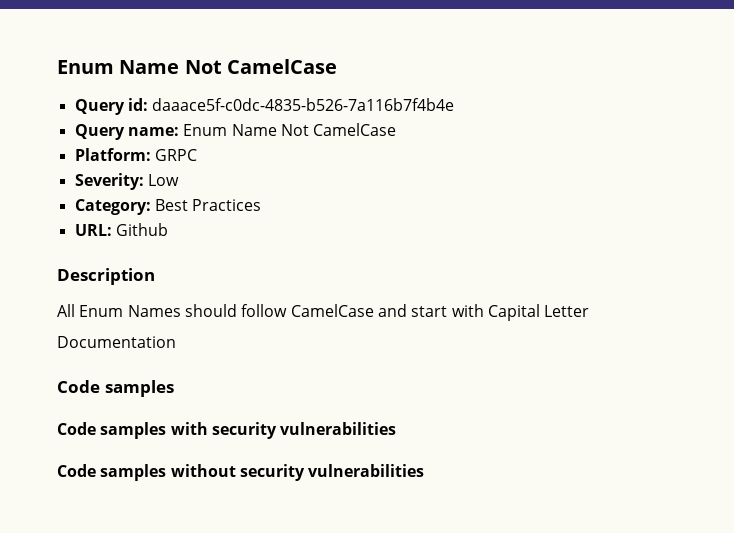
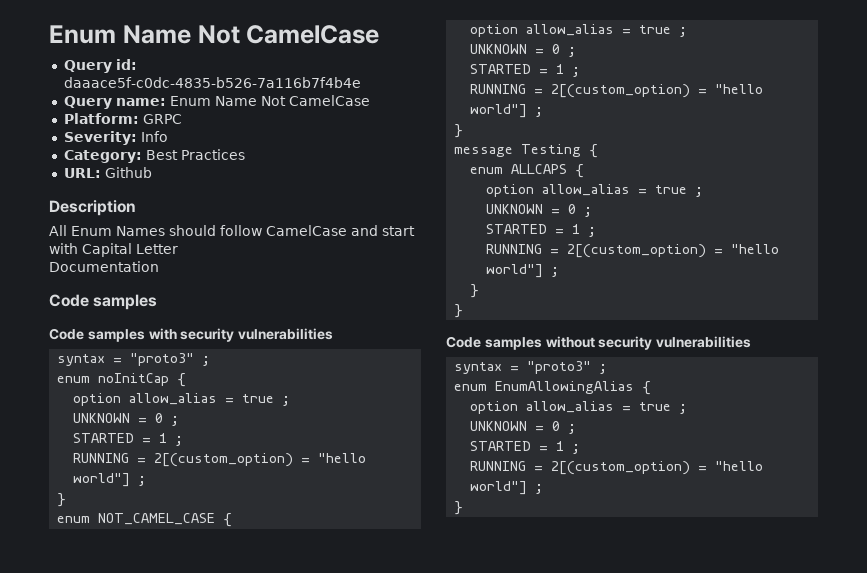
[147,174,179,186] Low -> [140,131,168,142] Info
(397, 428) none -> [57,353,211,366] [57,373,187,387] [73,393,291,406] [73,413,180,426] [73,433,184,446] [73,453,367,467] [73,473,147,487] [57,493,67,507] [57,513,233,527] [470,24,688,37] [470,44,577,57] [470,64,581,77] [470,84,764,98] [470,104,544,118] [454,124,464,138] [454,144,599,158] [470,164,585,178] [486,184,704,197] [486,204,593,217] [486,224,597,237] [486,244,780,258] [486,264,560,278] [470,284,480,298] [454,304,464,318] // syntax = "proto3" ; // enum noInitCap { // option allow_alias = true ; // UNKNOWN = 0 ; // STARTED = 1 ; // RUNNING = 2[(custom_option) = "hello world"] ; // } // enum NOT_CAMEL_CASE { // option allow_alias = true ; // UNKNOWN = 0 ; // STARTED = 1 ; // RUNNING = 2[(custom_option) = "hello world"] ; // } // message Testing { // enum ALLCAPS { // option allow_alias = true ; // UNKNOWN = 0 ; // STARTED = 1 ; // RUNNING = 2[(custom_option) = "hello world"] ; // } // }
(425, 470) none -> [454,361,608,374] [454,381,652,395] [470,401,688,414] [470,421,577,434] [470,441,581,454] [470,461,764,475] [470,481,544,495] [454,501,464,515] // syntax = "proto3" ; // enum EnumAllowingAlias { // option allow_alias = true ; // UNKNOWN = 0 ; // STARTED = 1 ; // RUNNING = 2[(custom_option) = "hello world"] ; // }

